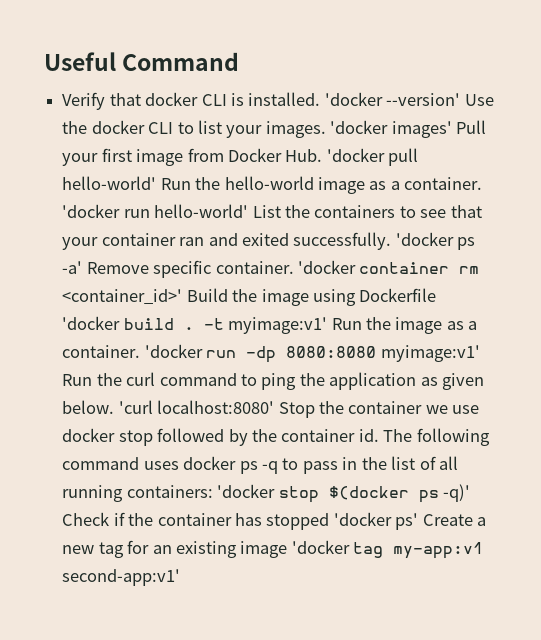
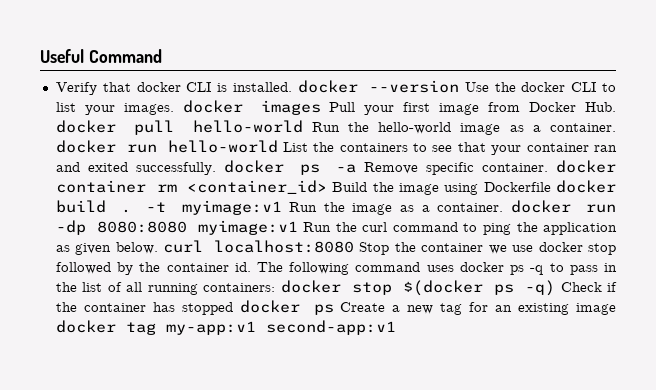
[324,92,461,106] 'docker --version' -> [297,80,460,93] docker --version
[330,120,452,138] 'docker images' -> [182,100,321,115] docker images
[326,148,419,166] [62,176,157,190] 'docker pull hello-world' -> [55,120,303,135] docker pull hello-world
[62,204,249,218] 'docker run hello-world' -> [55,140,278,153] docker run hello-world
[395,232,476,250] [62,261,83,274] 'docker ps -a' -> [223,160,356,175] docker ps -a
[297,260,356,274] 'docker -> [556,160,616,173] docker
[62,289,183,304] <container_id>' -> [187,180,328,194] <container_id>
[62,316,121,330] 'docker -> [556,180,616,193] docker
[228,317,328,334] myimage:v1' -> [181,200,282,215] myimage:v1
[144,344,203,358] 'docker -> [510,200,571,213] docker
[380,345,480,362] myimage:v1' -> [197,220,298,235] myimage:v1
[118,400,275,414] 'curl localhost:8080' -> [163,240,355,253] curl localhost:8080
[217,484,276,498] 'docker -> [280,280,341,293] docker
[442,484,470,502] -q)' -> [524,280,555,296] -q)
[333,512,419,530] 'docker ps' -> [239,300,334,315] docker ps
[291,540,350,554] 'docker -> [55,320,116,333] docker
[62,569,181,586] second-app:v1' -> [265,320,396,335] second-app:v1

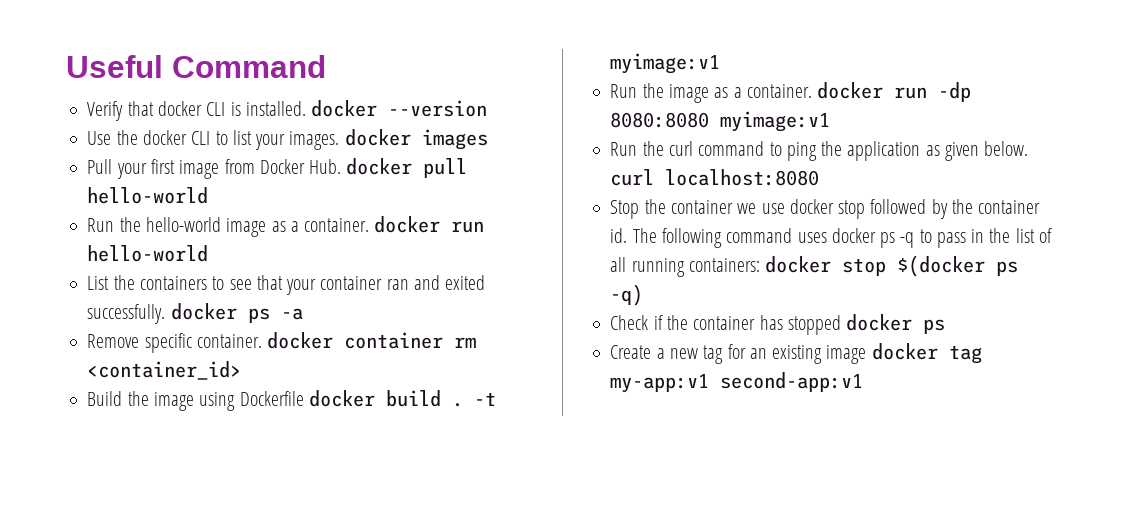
(460, 86) none -> (488, 108) //
(321, 107) none -> (488, 139) //
(303, 126) none -> (209, 195) //
(278, 146) none -> (209, 253) //
(356, 168) none -> (303, 314) //
(328, 187) none -> (242, 370) //
(282, 207) none -> (721, 63) //
(298, 227) none -> (831, 121) //
(355, 246) none -> (820, 177) //
(555, 288) none -> (644, 295) //
(334, 309) none -> (946, 326) //

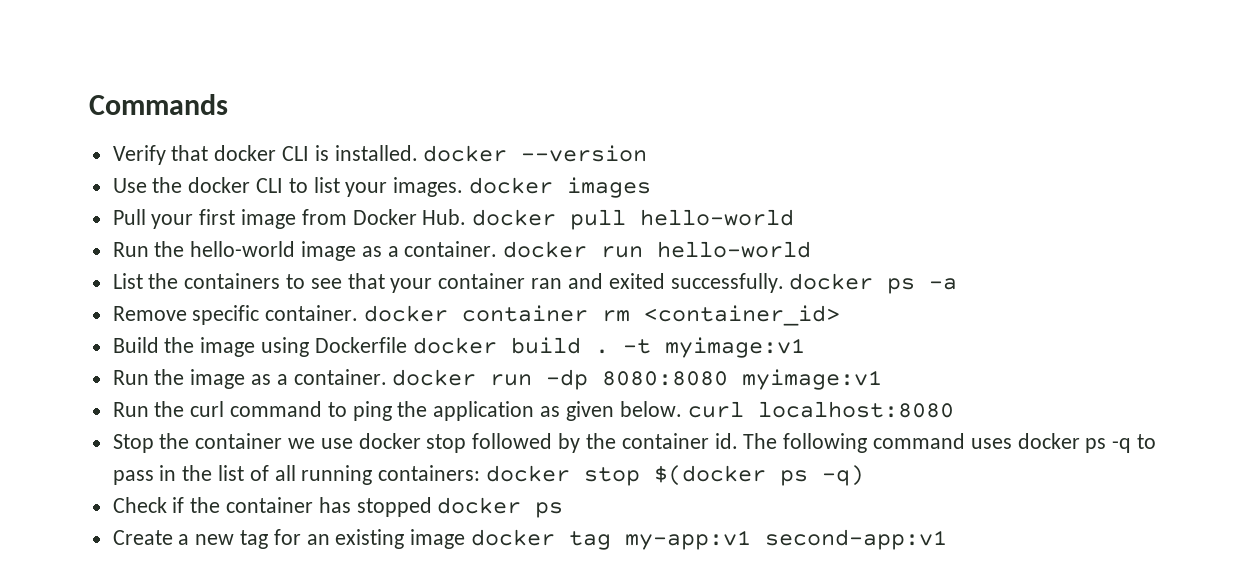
[66,55,326,78] Useful Command -> [89,94,228,115] Commands

